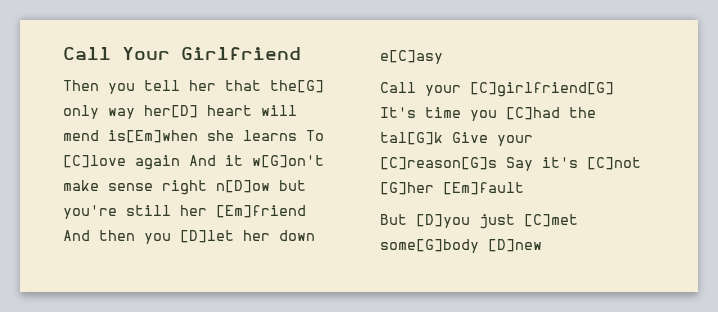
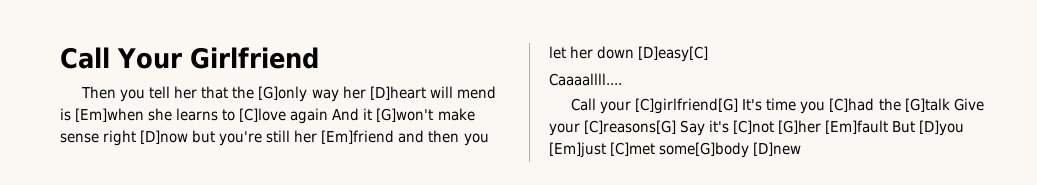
[270,80,324,93] [63,105,297,119] [63,130,198,143] the[G] only way her[D] heart will mend is[Em]when -> [232,86,496,102] [60,108,145,122] the [G]only way her [D]heart will mend is [Em]when
[306,130,324,141] To -> [222,109,236,121] to
[252,155,324,168] w[G]on't -> [376,108,434,122] [G]won't
[216,180,270,193] n[D]ow -> [140,130,189,144] [D]now
[63,230,90,241] And -> [398,130,425,143] and
[180,230,234,243] [D]let -> [549,46,566,59] let
[380,50,443,64] e[C]asy -> [638,46,709,62] [549,73,622,86] [D]easy[C] // Caaaallll....
[380,132,443,145] tal[G]k -> [904,98,950,112] [G]talk
[380,157,497,170] [C]reason[G]s -> [584,120,677,134] [C]reasons[G]
(524, 188) // -> (889, 127) none
[479,214,515,229] just -> [549,142,606,158] [Em]just

